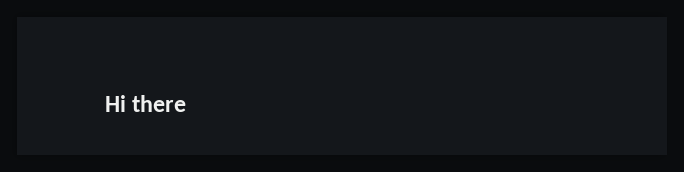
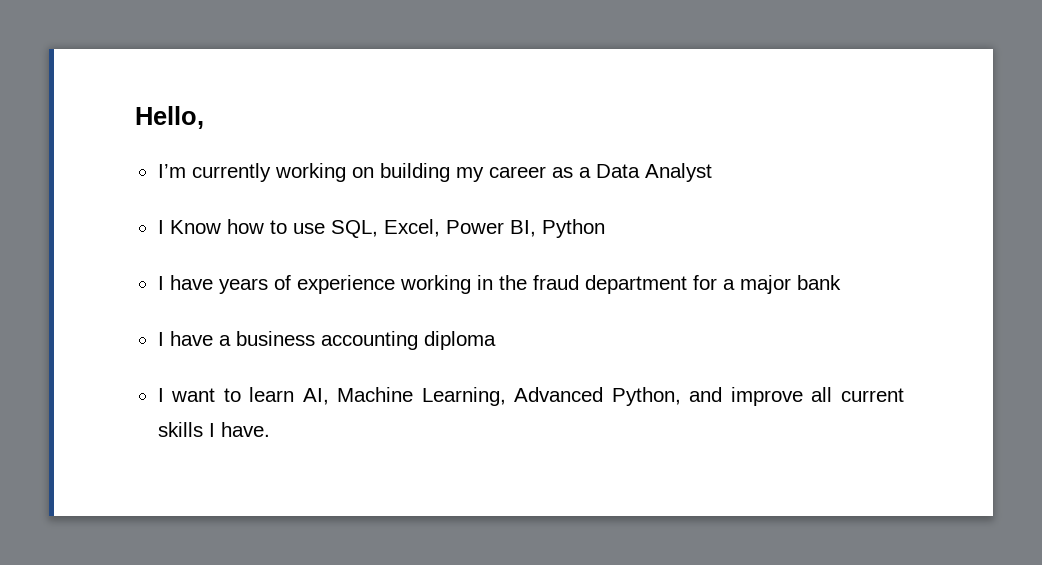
[105,95,187,112] Hi there -> [135,106,204,129] [157,163,712,182] [157,219,605,238] [157,275,841,294] [157,331,496,350] [157,387,905,406] [157,422,270,437] Hello, // I’m currently working on building my career as a Data Analyst // I Know how to use SQL, Excel, Power BI, Python // I have years of experience working in the fraud department for a major bank // I have a business accounting diploma // I want to learn AI, Machine Learning, Advanced Python, and improve all current skills I have.

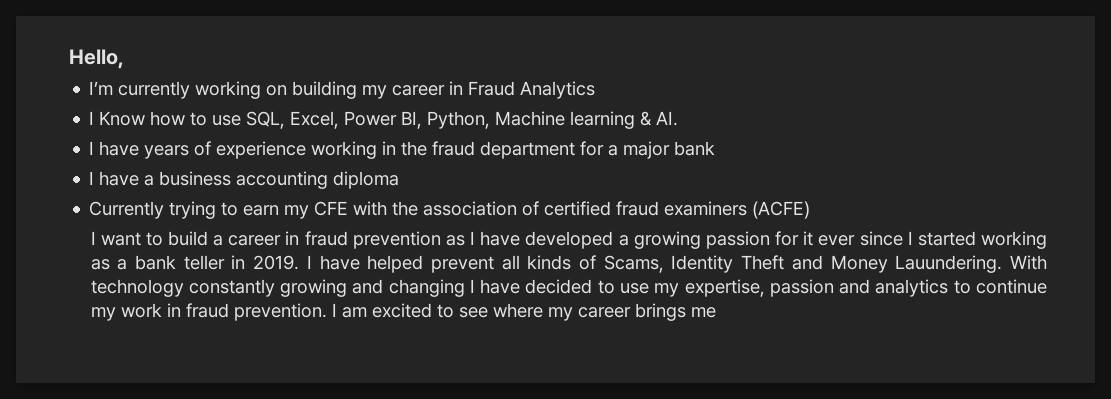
[551,163,712,182] as a Data Analyst -> [449,81,596,99] in Fraud Analytics
[541,219,605,238] Python -> [427,111,679,129] Python, Machine learning & AI.
[157,387,905,406] [157,422,270,437] I want to learn AI, Machine Learning, Advanced Python, and improve all current skills I have. -> [89,201,811,219] [90,231,1048,249] [90,255,1047,273] [90,279,1047,297] [90,303,716,321] Currently trying to earn my CFE with the association of certified fraud examiners (ACFE) // I want to build a career in fraud prevention as I have developed a growing passion for it ever since I started working as a bank teller in 2019. I have helped prevent all kinds of Scams, Identity Theft and Money Lauundering. With technology constantly growing and changing I have decided to use my expertise, passion and analytics to continue my work in fraud prevention. I am excited to see where my career brings me

